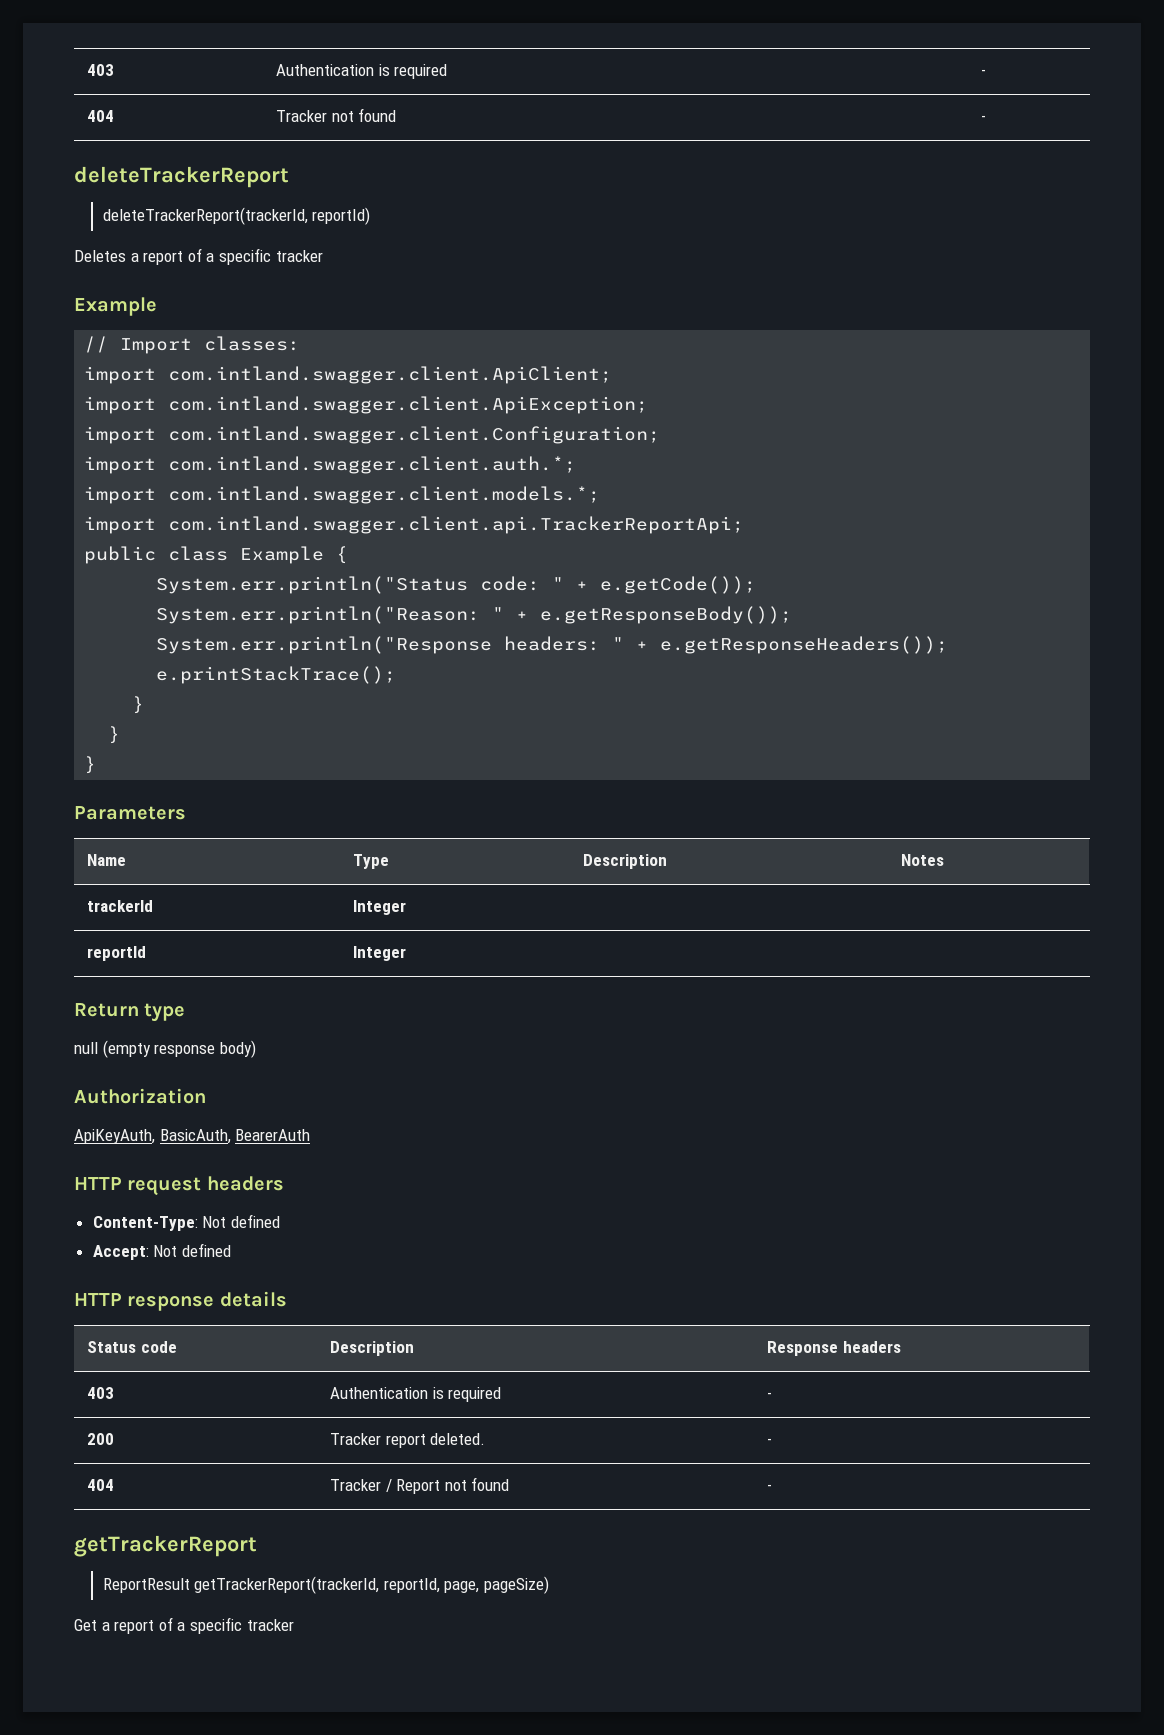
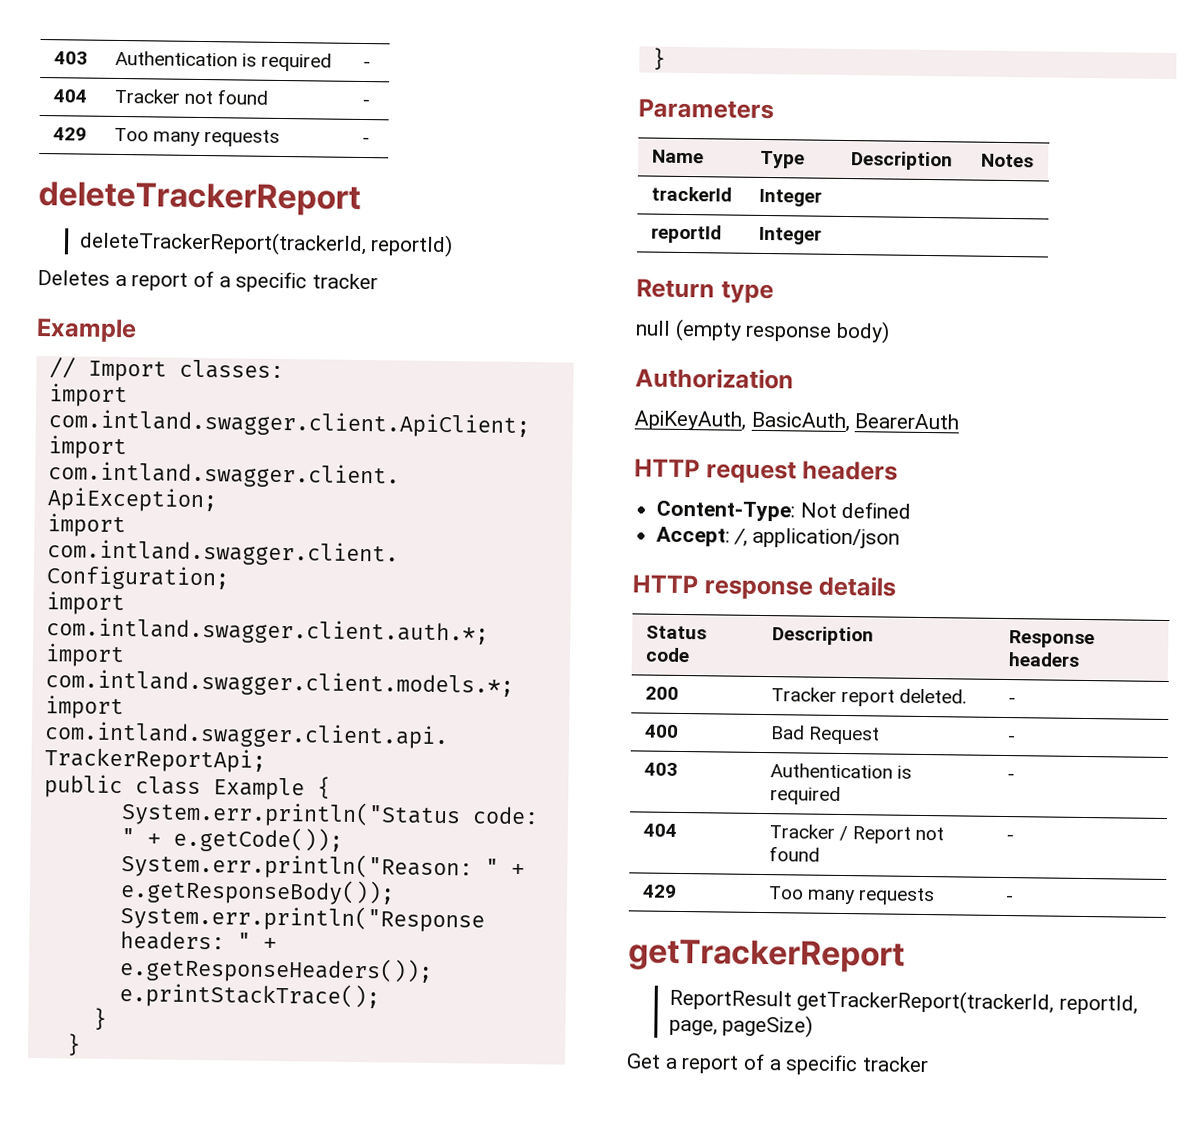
(986, 118) none -> [52,127,87,141] [113,127,281,147] [361,136,370,145] // 429 | Too many requests | -
[153,1243,231,1257] Not defined -> [732,527,901,549] /, application/json
[86,1387,114,1399] [329,1387,502,1402] [766,1392,772,1399] [86,1433,114,1445] [329,1433,486,1448] [766,1438,772,1445] // 403 | Authentication is required | - // 200 | Tracker report deleted. | - -> [644,686,679,700] [770,687,968,707] [1007,697,1016,705] [643,724,679,738] [769,725,881,745] [1006,735,1016,743] [643,762,678,776] [769,763,913,779] [769,786,841,805] [1006,773,1015,781] // 200 | Tracker report deleted. | - // 400 | Bad Request | - // 403 | Authentication is required | -
(772, 1487) none -> [641,884,677,898] [767,886,936,906] [1004,895,1014,903] // 429 | Too many requests | -

